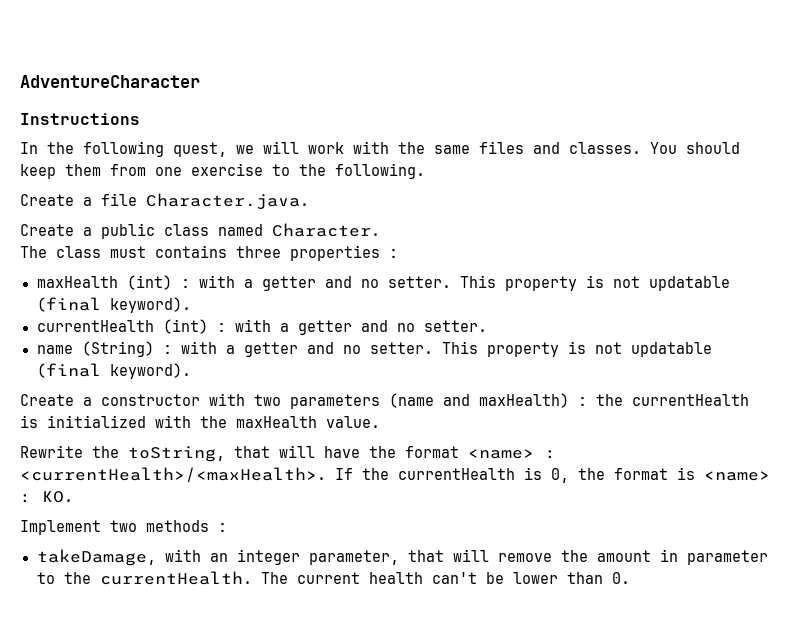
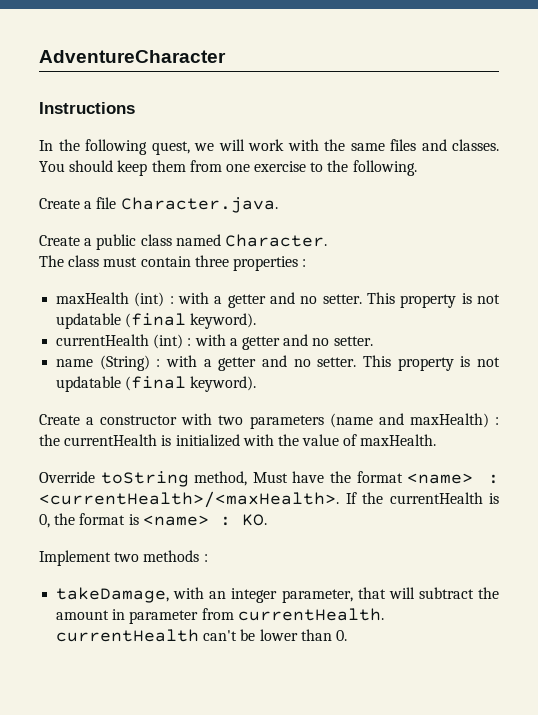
[155,245,227,258] contains -> [140,256,191,267] contain
[236,416,380,428] [20,445,315,462] maxHealth value. // Rewrite the toString, that will -> [302,434,437,446] [39,471,288,487] value of maxHealth. // Override toString method, Must
[497,553,552,562] remove -> [418,587,474,599] subtract
[36,571,423,585] to the currentHealth. The current health -> [201,608,384,621] [56,629,200,642] from currentHealth. currentHealth

